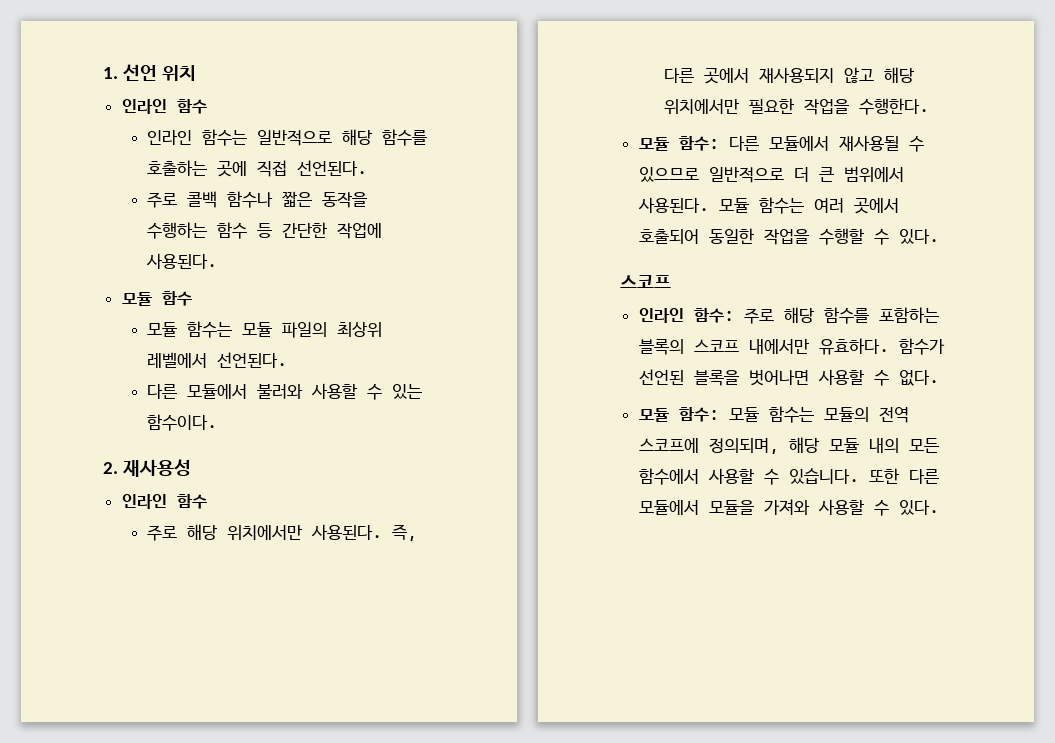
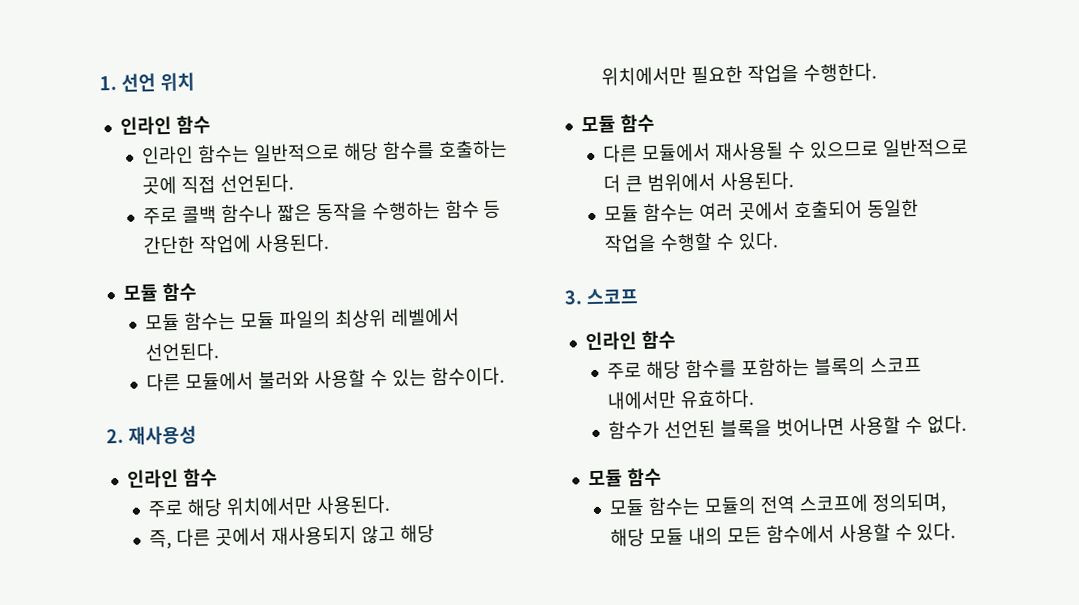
(383, 532) none -> (390, 504) //
[678,136,719,151] 함수: -> [619,113,655,133] 함수 //
(709, 205) none -> (794, 181) //
(939, 236) none -> [564,290,583,305] 3.
[693,308,734,323] 함수: -> [640,330,676,350] 함수 //
(889, 346) none -> (756, 398) //
[678,407,719,422] 함수: -> [626,467,662,487] 함수 //
[788,468,939,484] [638,499,889,516] 있습니다. 또한 다른 모듈에서 모듈을 가져와 사용할 수 -> (913, 532) none

